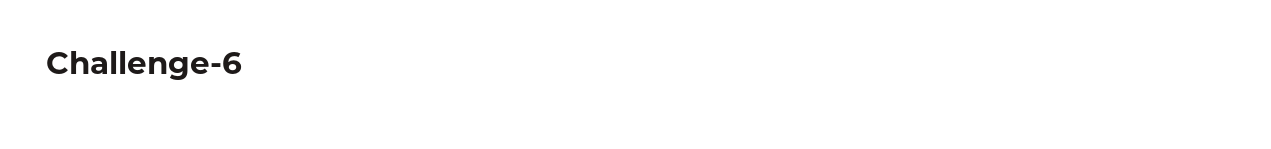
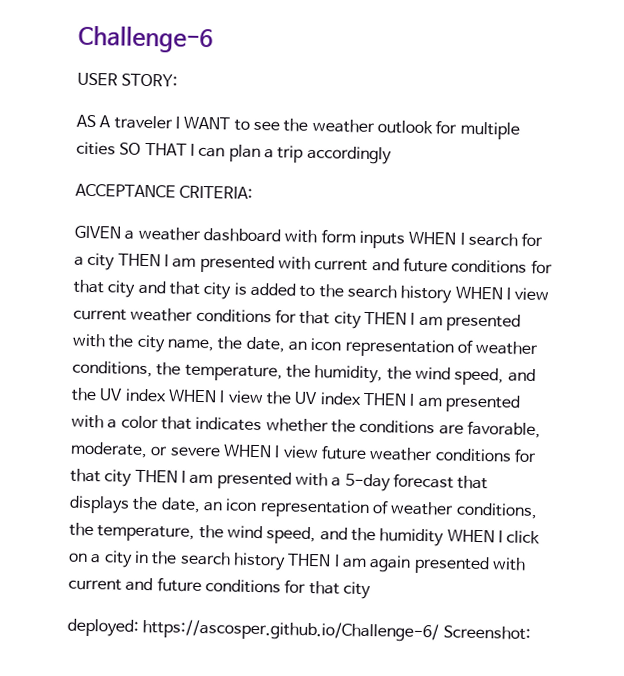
(242, 65) none -> [77,72,179,87] [76,114,520,140] [76,141,392,165] [75,183,254,199] [74,225,544,249] [74,252,553,275] [73,279,550,304] [73,307,521,332] [72,333,539,358] [72,360,536,386] [71,387,520,413] [71,414,541,439] [70,441,537,464] [70,468,489,492] [69,495,538,520] [69,522,541,547] [68,550,526,575] [68,577,371,600] [67,618,531,643] // USER STORY: // AS A traveler I WANT to see the weather outlook for multiple cities SO THAT I can plan a trip accordingly // ACCEPTANCE CRITERIA: // GIVEN a weather dashboard with form inputs WHEN I search for a city THEN I am presented with current and future conditions for that city and that city is added to the search history WHEN I view current weather conditions for that city THEN I am presented with the city name, the date, an icon representation of weather conditions, the temperature, the humidity, the wind speed, and the UV index WHEN I view the UV index THEN I am presented with a color that indicates whether the conditions are favorable, moderate, or severe WHEN I view future weather conditions for that city THEN I am presented with a 5-day forecast that displays the date, an icon representation of weather conditions, the temperature, the wind speed, and the humidity WHEN I click on a city in the search history THEN I am again presented with current and future conditions for that city // deployed: https://ascosper.github.io/Challenge-6/ Screenshot:

